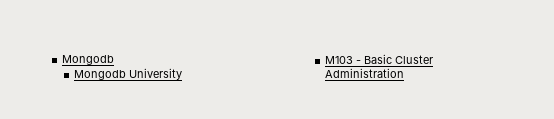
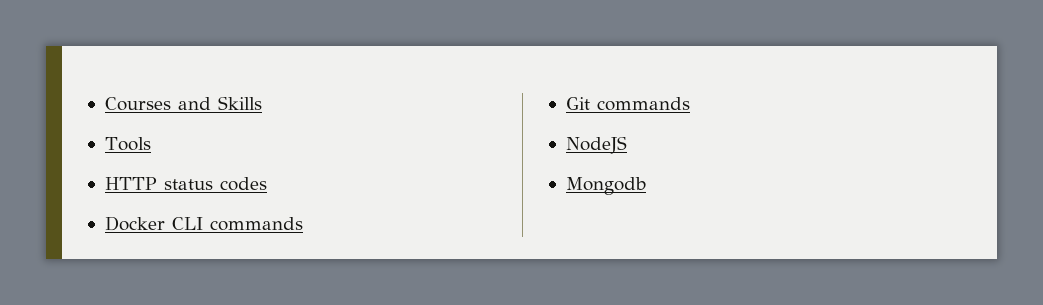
[62,55,115,65] [74,68,183,80] [325,54,434,64] [325,68,405,78] Mongodb // Mongodb University // M103 - Basic Cluster Administration -> [104,96,262,111] [104,137,151,151] [104,177,267,191] [104,216,303,231] [565,97,690,111] [565,136,627,154] [565,177,646,195] Courses and Skills // Tools // HTTP status codes // Docker CLI commands // Git commands // NodeJS // Mongodb

